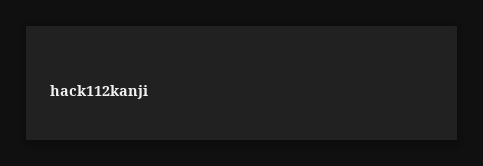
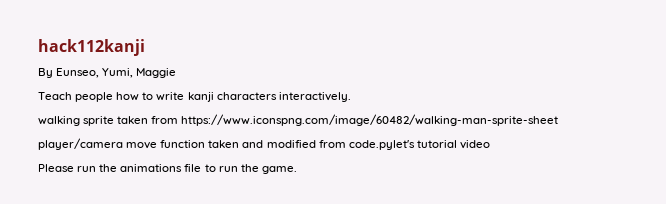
(148, 92) none -> [38,68,177,78] [38,92,351,102] [38,114,559,126] [38,138,490,150] [38,164,297,174] // By Eunseo, Yumi, Maggie // Teach people how to write kanji characters interactively. // walking sprite taken from https://www.iconspng.com/image/60482/walking-man-sprite-sheet // player/camera move function taken and modified from code.pylet's tutorial video // Please run the animations file to run the game.

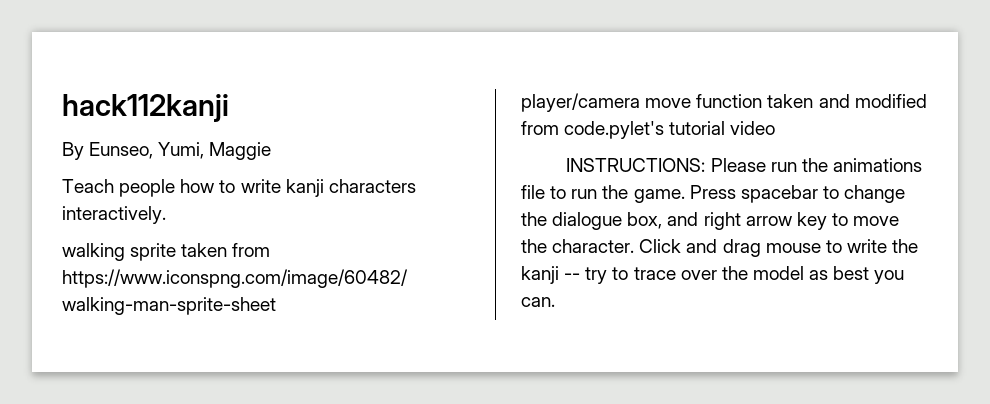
(490, 144) none -> [566,158,706,172] INSTRUCTIONS:
(297, 170) none -> [689,185,906,203] [521,212,900,230] [521,239,919,257] [521,266,905,284] [521,297,555,307] Press spacebar to change the dialogue box, and right arrow key to move the character. Click and drag mouse to write the kanji -- try to trace over the model as best you can.

